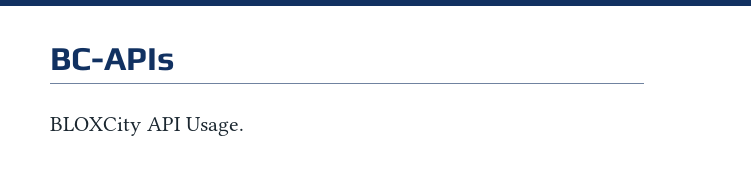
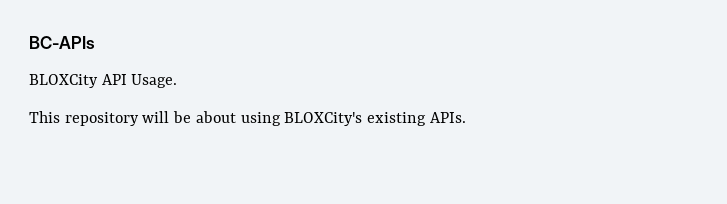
(244, 126) none -> [29,111,466,126] // This repository will be about using BLOXCity's existing APIs.

